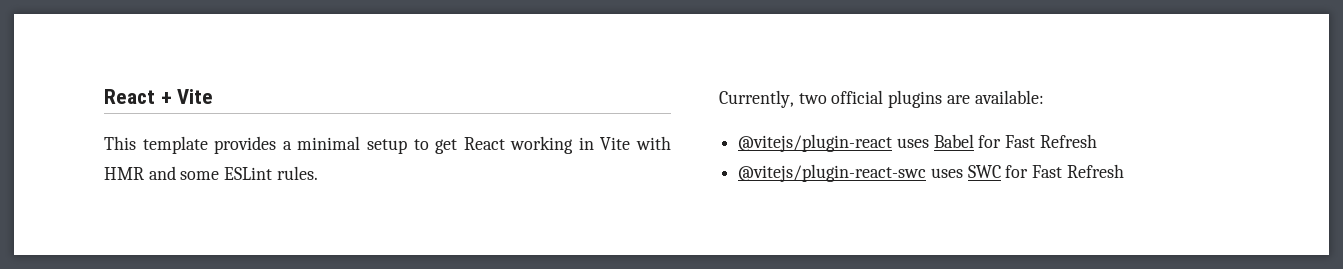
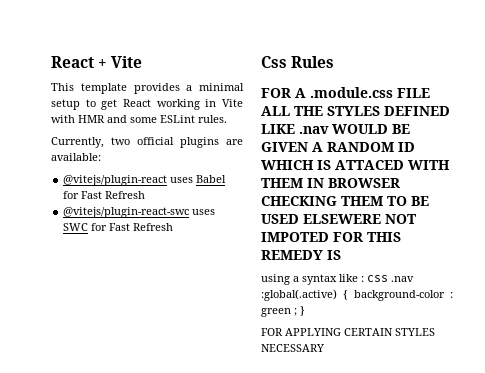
(1124, 171) none -> [261,56,335,68] [261,87,430,98] [261,106,450,116] [261,124,410,134] [261,142,415,152] [261,160,450,170] [261,178,400,188] [261,196,429,206] [261,214,416,224] [261,232,401,242] [261,250,341,260] [261,274,414,285] [261,289,453,301] [261,306,305,317] [261,328,435,336] [261,344,324,352] // Css Rules // FOR A .module.css FILE ALL THE STYLES DEFINED LIKE .nav WOULD BE GIVEN A RANDOM ID WHICH IS ATTACED WITH THEM IN BROWSER CHECKING THEM TO BE USED ELSEWERE NOT IMPOTED FOR THIS REMEDY IS // using a syntax like : css .nav :global(.active) { background-color : green ; } // FOR APPLYING CERTAIN STYLES NECESSARY

